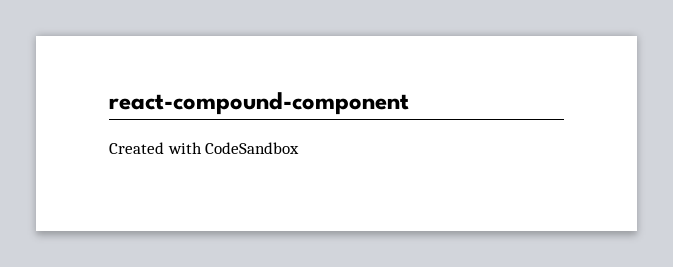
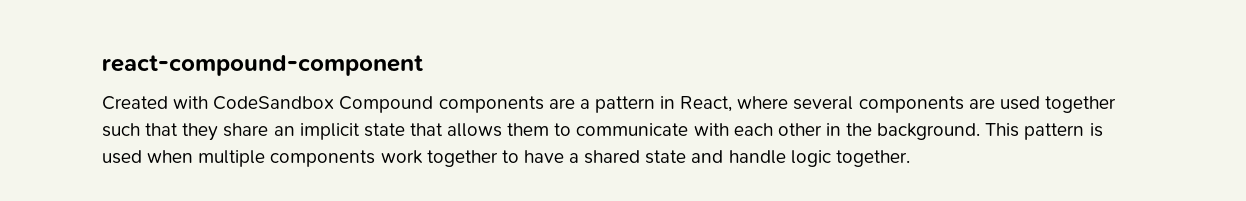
(300, 148) none -> [339,96,1116,113] [102,123,1103,141] [102,150,910,167] Compound components are a pattern in React, where several components are used together such that they share an implicit state that allows them to communicate with each other in the background. This pattern is used when multiple components work together to have a shared state and handle logic together.

